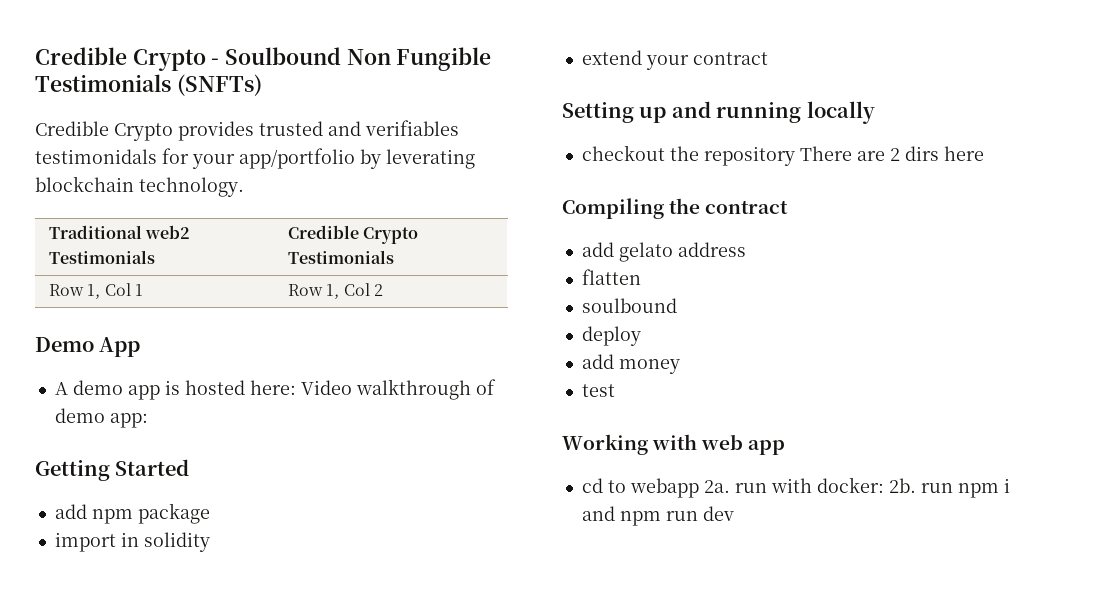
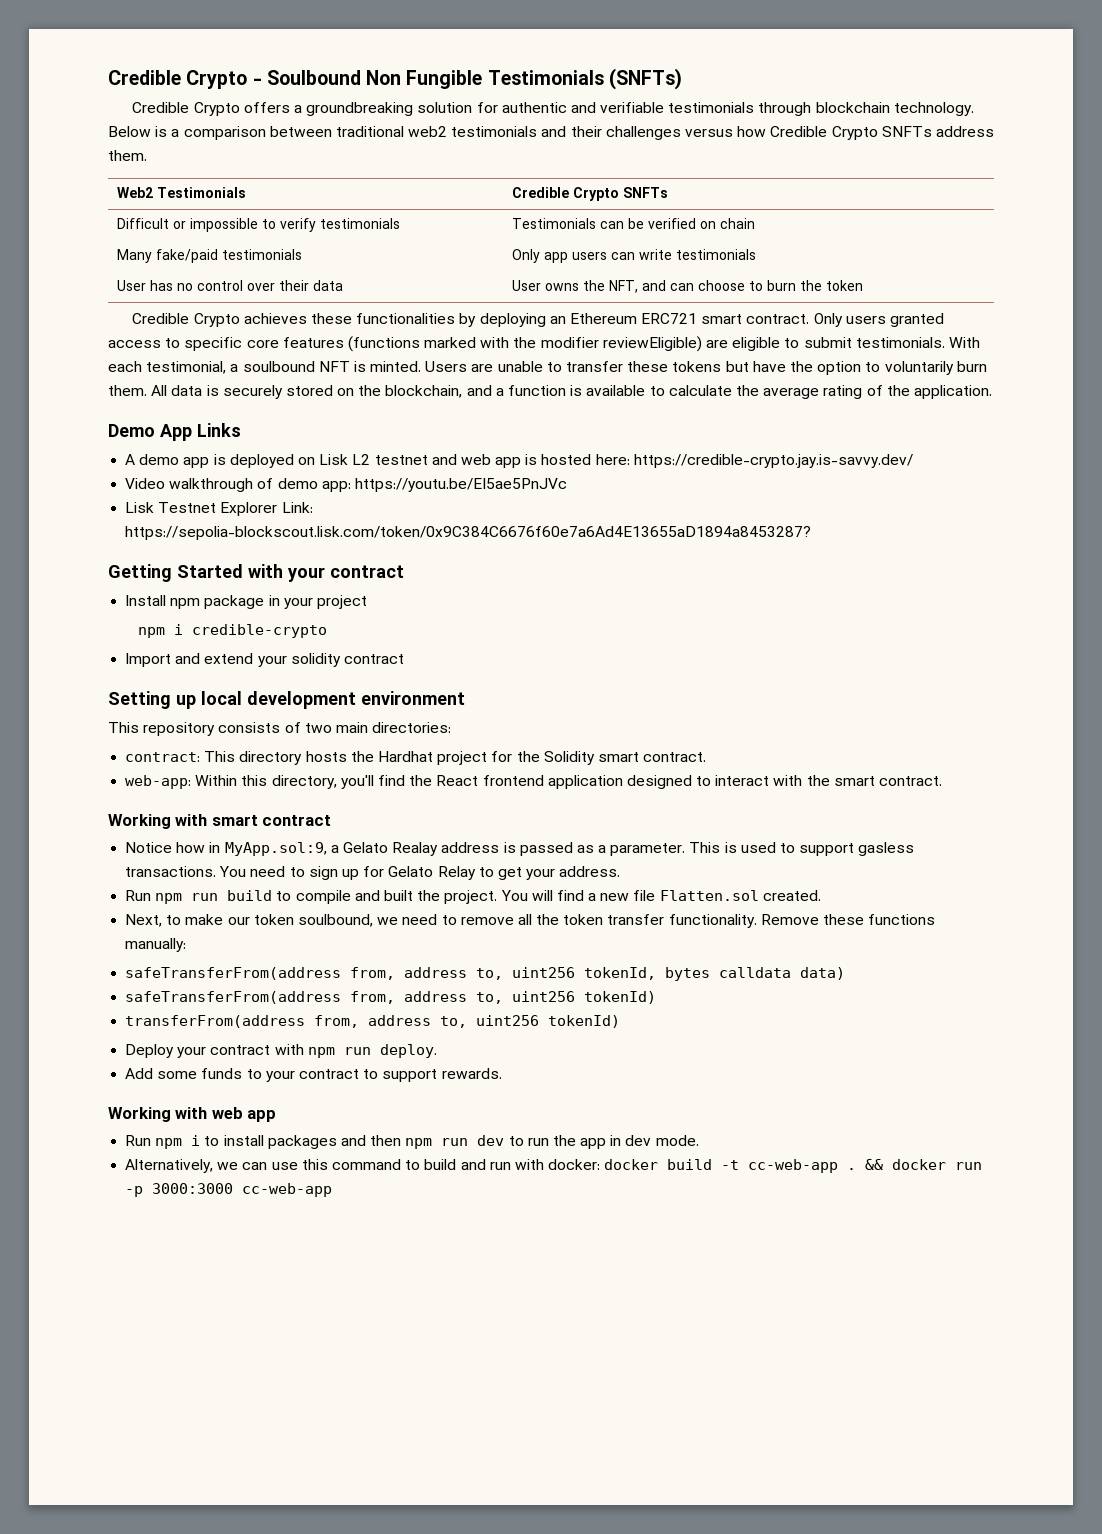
[178,120,459,141] [35,148,475,169] [35,176,244,197] [48,225,191,239] [48,250,155,264] [287,225,419,244] [287,250,394,264] [48,283,143,299] [287,283,383,299] provides trusted and verifiables testimonidals for your app/portfolio by leverating blockchain technology. // Traditional web2 Testimonials | Credible Crypto Testimonials // Row 1, Col 1 | Row 1, Col 2 -> [243,102,974,116] [108,126,994,140] [108,150,147,161] [116,187,246,198] [511,187,668,201] [116,218,400,232] [511,218,755,229] [116,249,302,263] [511,249,756,263] [116,280,343,291] [511,280,863,293] [132,313,944,327] [108,336,980,352] [108,361,987,375] [108,385,992,399] offers a groundbreaking solution for authentic and verifiable testimonials through blockchain technology. Below is a comparison between traditional web2 testimonials and their challenges versus how Credible Crypto SNFTs address them. // Web2 Testimonials | Credible Crypto SNFTs // Difficult or impossible to verify testimonials | Testimonials can be verified on chain // Many fake/paid testimonials | Only app users can write testimonials // User has no control over their data | User owns the NFT, and can choose to burn the token // Credible Crypto achieves these functionalities by deploying an Ethereum ERC721 smart contract. Only users granted access to specific core features (functions marked with the modifier reviewEligible) are eligible to submit testimonials. With each testimonial, a soulbound NFT is minted. Users are unable to transfer these tokens but have the option to voluntarily burn them. All data is securely stored on the blockchain, and a function is available to calculate the average rating of the application.
(141, 347) none -> [197,423,241,437] Links
(180, 387) none -> [229,454,538,468] deployed on Lisk L2 testnet and web app is
(296, 387) none -> [633,454,913,468] https://credible-crypto.jay.is-savvy.dev/ //
[35,459,190,481] [54,503,210,524] [54,532,210,552] // Getting Started // add npm package // import in solidity // -> [354,478,567,492] [125,502,313,516] [125,526,812,540] [108,564,404,582] [125,595,367,609] [138,624,328,638] [125,653,201,667] https://youtu.be/EI5ae5PnJVc // Lisk Testnet Explorer Link: https://sepolia-blockscout.lisk.com/token/0x9C384C6676f60e7a6Ad4E13655aD1894a8453287? // Getting Started with your contract // Install npm package in your project // npm i credible-crypto // Import and
(689, 62) none -> [290,653,341,667] solidity
[671,101,875,124] [581,145,984,166] [562,198,789,219] [581,242,746,262] [581,269,641,285] [581,298,677,313] [581,326,641,346] [581,354,680,374] [581,384,615,397] [562,434,786,455] [581,477,1010,498] [581,506,734,526] and running locally // checkout the repository There are 2 dirs here // Compiling the contract // add gelato address // flatten // soulbound // deploy // add money // test // Working with web app // cd to webapp 2a. run with docker: 2b. run npm i and npm run dev -> [201,691,465,709] [108,722,452,736] [125,751,707,765] [125,775,943,789] [108,814,332,829] [125,842,915,856] [125,866,621,880] [125,890,821,904] [125,914,936,928] [125,938,187,952] [125,967,846,981] [125,991,657,1004] [125,1015,621,1028] [125,1044,437,1058] [125,1068,502,1082] [108,1107,277,1122] [125,1135,699,1149] [125,1159,983,1173] [125,1183,333,1197] local development environment // This repository consists of two main directories: // contract: This directory hosts the Hardhat project for the Solidity smart contract. // web-app: Within this directory, you'll find the React frontend application designed to interact with the smart contract. // Working with smart contract // Notice how in MyApp.sol:9, a Gelato Realay address is passed as a parameter. This is used to support gasless transactions. You need to sign up for Gelato Relay to get your address. // Run npm run build to compile and built the project. You will find a new file Flatten.sol created. // Next, to make our token soulbound, we need to remove all the token transfer functionality. Remove these functions manually: // safeTransferFrom(address from, address to, uint256 tokenId, bytes calldata data) // safeTransferFrom(address from, address to, uint256 tokenId) // transferFrom(address from, address to, uint256 tokenId) // Deploy your contract with npm run deploy. // Add some funds to your contract to support rewards. // Working with web app // Run npm i to install packages and then npm run dev to run the app in dev mode. // Alternatively, we can use this command to build and run with docker: docker build -t cc-web-app . && docker run -p 3000:3000 cc-web-app

